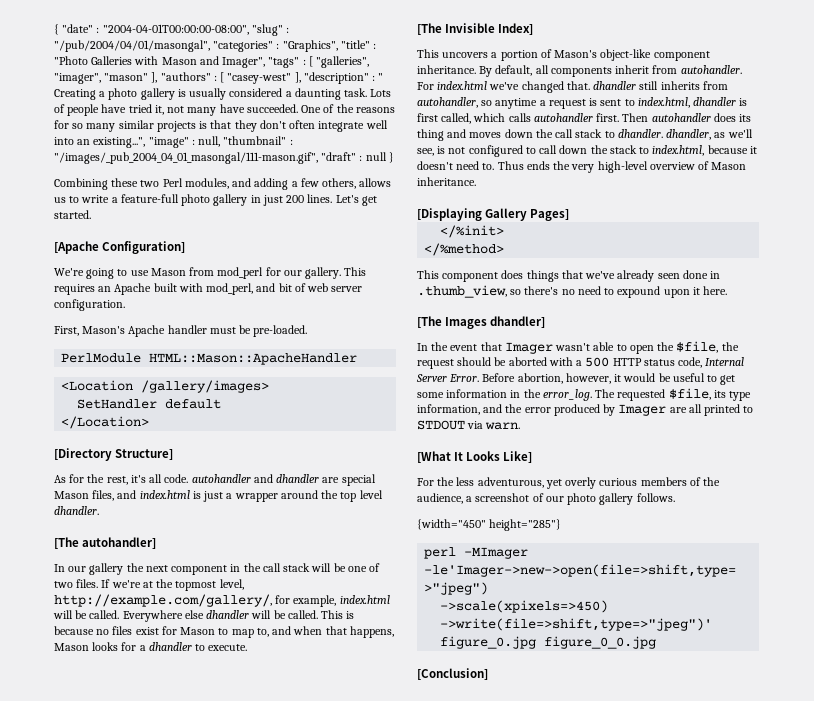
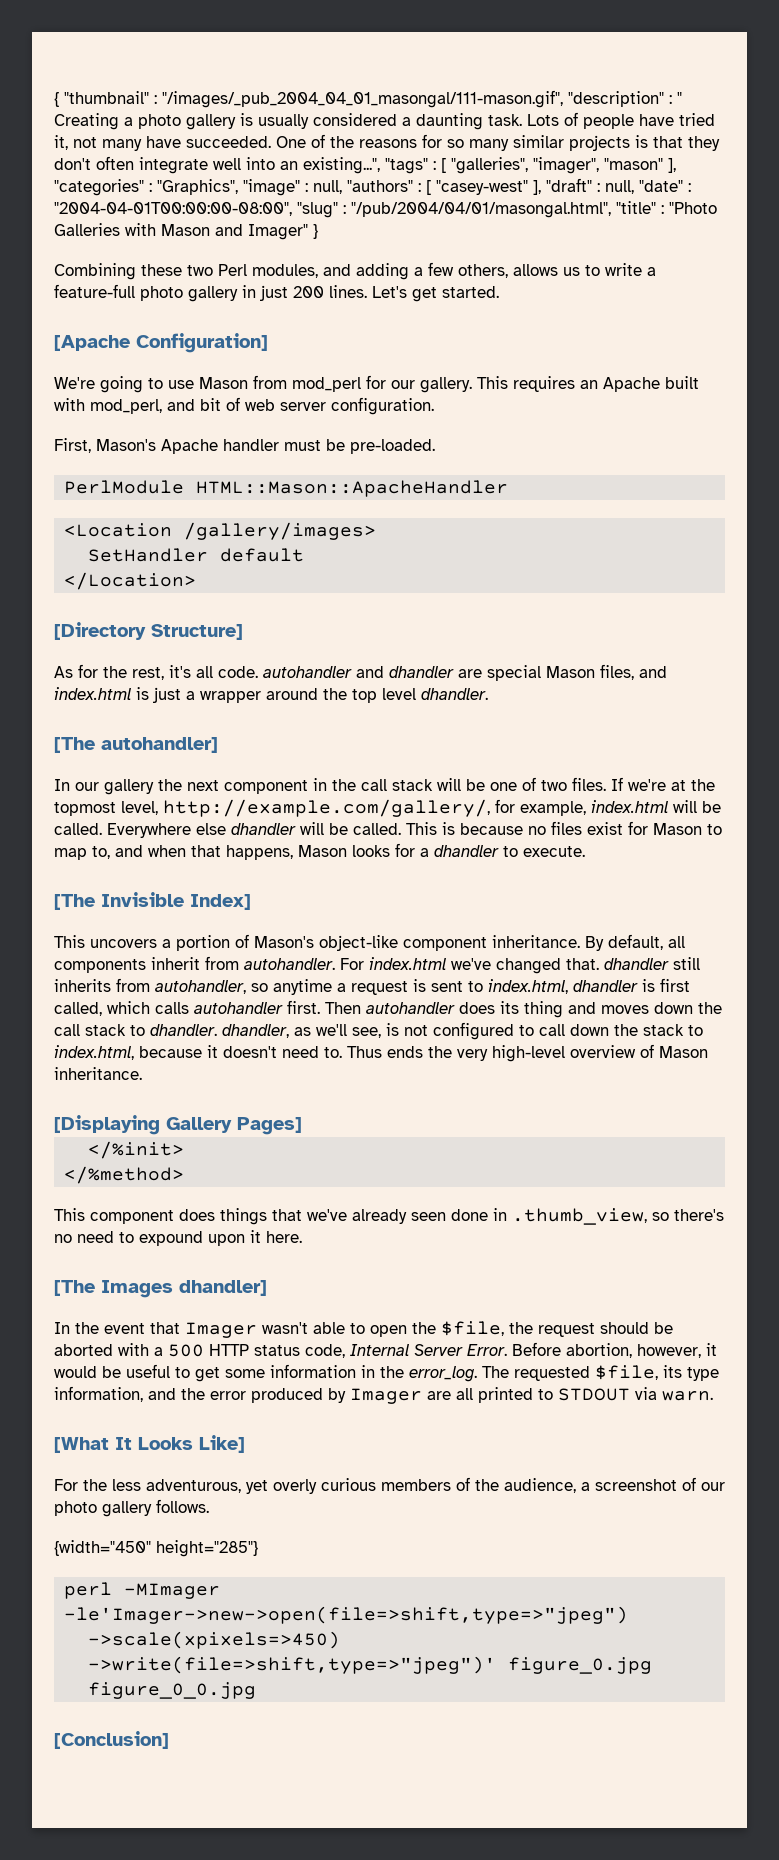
[62,24,290,36] [54,40,377,52] [54,56,370,68] [54,72,301,84] "date" : "2004-04-01T00:00:00-08:00", "slug" : "/pub/2004/04/01/masongal", "categories" : "Graphics", "title" : "Photo Galleries with Mason and Imager", "tags" : [ "galleries", "imager", "mason" ], "authors" : [ "casey-west" ], -> [64,90,563,108] "thumbnail" : "/images/_pub_2004_04_01_masongal/111-mason.gif",
[148,136,293,148] [54,152,387,164] "image" : null, "thumbnail" : "/images/_pub_2004_04_01_masongal/111-mason.gif", "draft" : null -> [385,157,676,174] [54,178,691,196] [54,201,717,218] [54,223,308,240] "tags" : [ "galleries", "imager", "mason" ], "categories" : "Graphics", "image" : null, "authors" : [ "casey-west" ], "draft" : null, "date" : "2004-04-01T00:00:00-08:00", "slug" : "/pub/2004/04/01/masongal.html", "title" : "Photo Galleries with Mason and Imager"

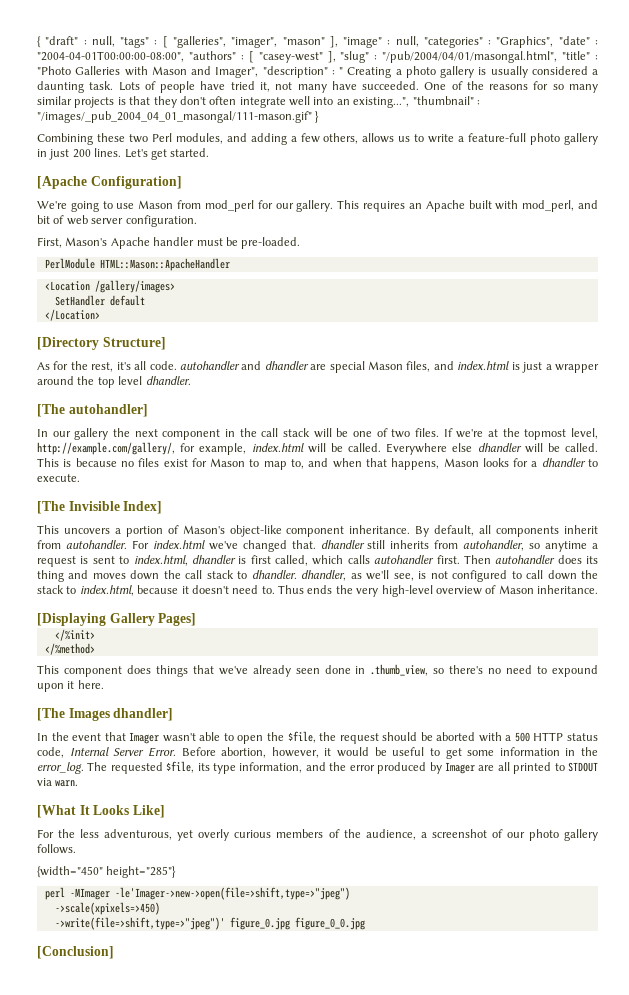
[64,90,563,108] "thumbnail" : "/images/_pub_2004_04_01_masongal/111-mason.gif", -> [45,36,598,48] [37,51,598,63] [37,66,259,78] "draft" : null, "tags" : [ "galleries", "imager", "mason" ], "image" : null, "categories" : "Graphics", "date" : "2004-04-01T00:00:00-08:00", "authors" : [ "casey-west" ], "slug" : "/pub/2004/04/01/masongal.html", "title" : "Photo Galleries with Mason and Imager",
[385,157,676,174] [54,178,691,196] [54,201,717,218] [54,223,308,240] "tags" : [ "galleries", "imager", "mason" ], "categories" : "Graphics", "image" : null, "authors" : [ "casey-west" ], "draft" : null, "date" : "2004-04-01T00:00:00-08:00", "slug" : "/pub/2004/04/01/masongal.html", "title" : "Photo Galleries with Mason and Imager" -> [412,96,480,105] [37,111,312,123] "thumbnail" : "/images/_pub_2004_04_01_masongal/111-mason.gif"

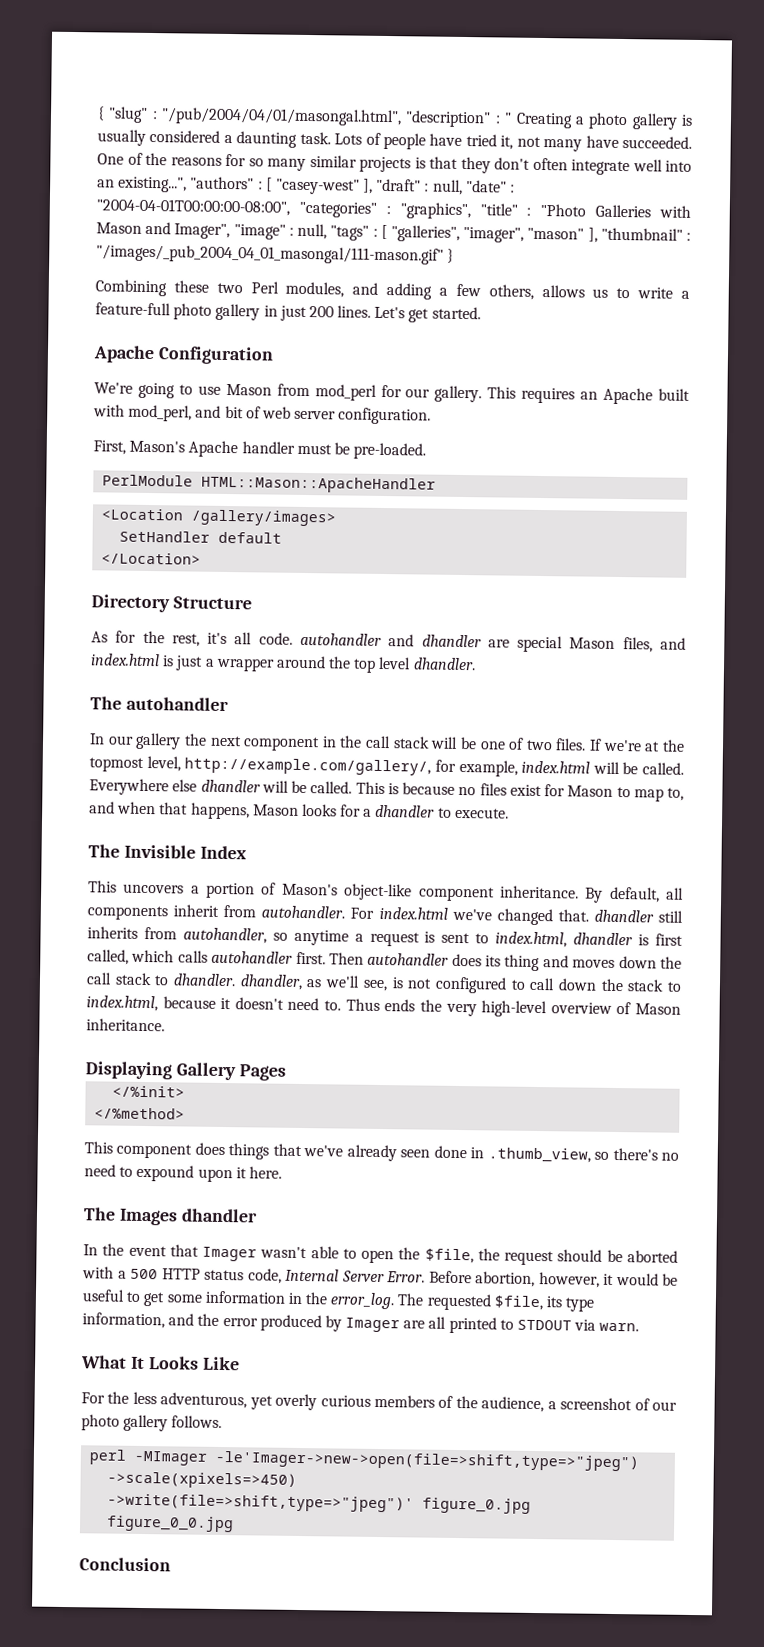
[45,36,598,48] [37,51,598,63] [37,66,259,78] "draft" : null, "tags" : [ "galleries", "imager", "mason" ], "image" : null, "categories" : "Graphics", "date" : "2004-04-01T00:00:00-08:00", "authors" : [ "casey-west" ], "slug" : "/pub/2004/04/01/masongal.html", "title" : "Photo Galleries with Mason and Imager", -> [108,106,403,127] "slug" : "/pub/2004/04/01/masongal.html",
(410, 102) none -> [190,176,516,195] [96,198,691,220] [96,221,598,243] "authors" : [ "casey-west" ], "draft" : null, "date" : "2004-04-01T00:00:00-08:00", "categories" : "graphics", "title" : "Photo Galleries with Mason and Imager", "image" : null, "tags" : [ "galleries", "imager", "mason" ],
[37,176,182,189] [Apache Configuration] -> [93,345,274,365] Apache Configuration
[37,337,166,350] [Directory Structure] -> [91,594,252,613] Directory Structure
[37,404,148,417] [The autohandler] -> [90,696,229,712] The autohandler
[37,501,163,514] [The Invisible Index] -> [88,844,247,860] The Invisible Index
[37,613,197,626] [Displaying Gallery Pages] -> [85,1061,286,1081] Displaying Gallery Pages
[37,708,174,721] [The Images dhandler] -> [83,1207,258,1226] The Images dhandler
[37,805,76,818] [What -> [81,1355,127,1369] What
[132,805,165,818] Like] -> [202,1356,240,1371] Like
[37,866,177,878] // {width="450" height="285"} -> (223, 1422) none
[37,946,114,959] [Conclusion] -> [79,1557,171,1572] Conclusion

